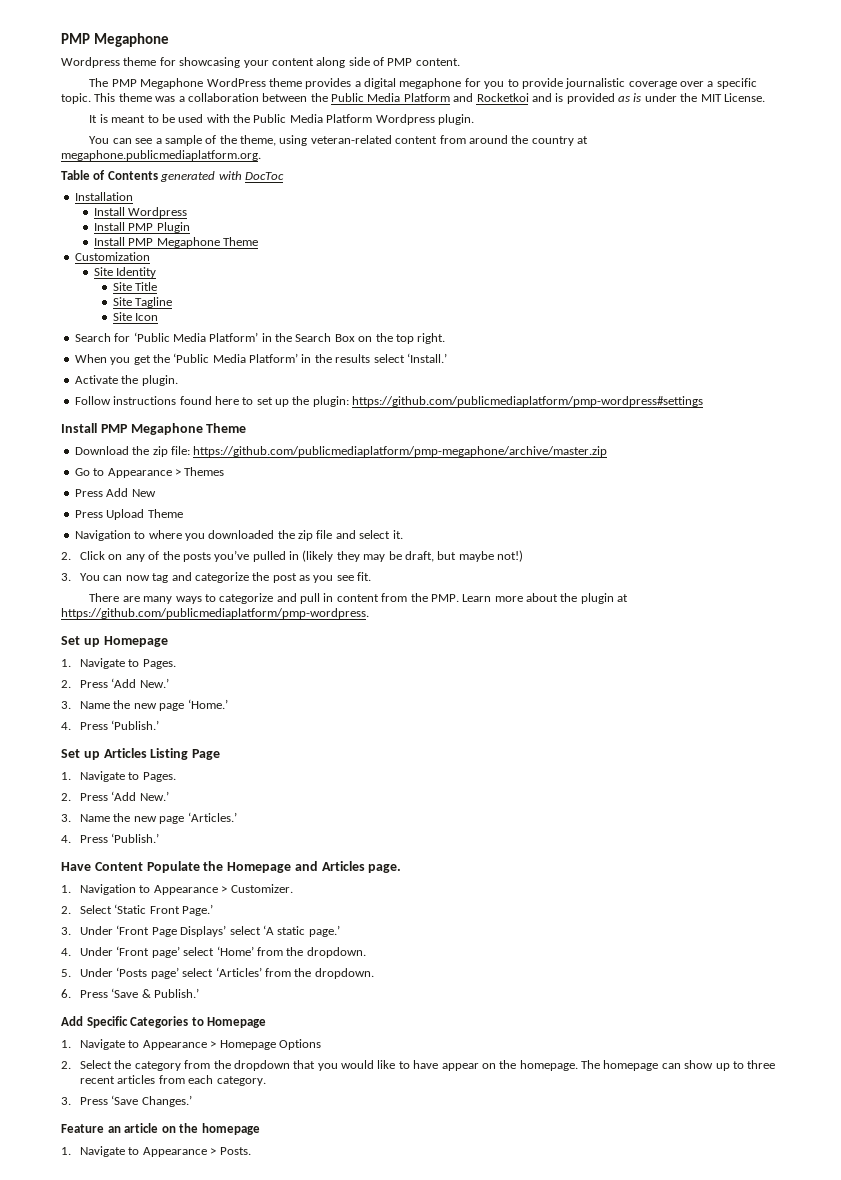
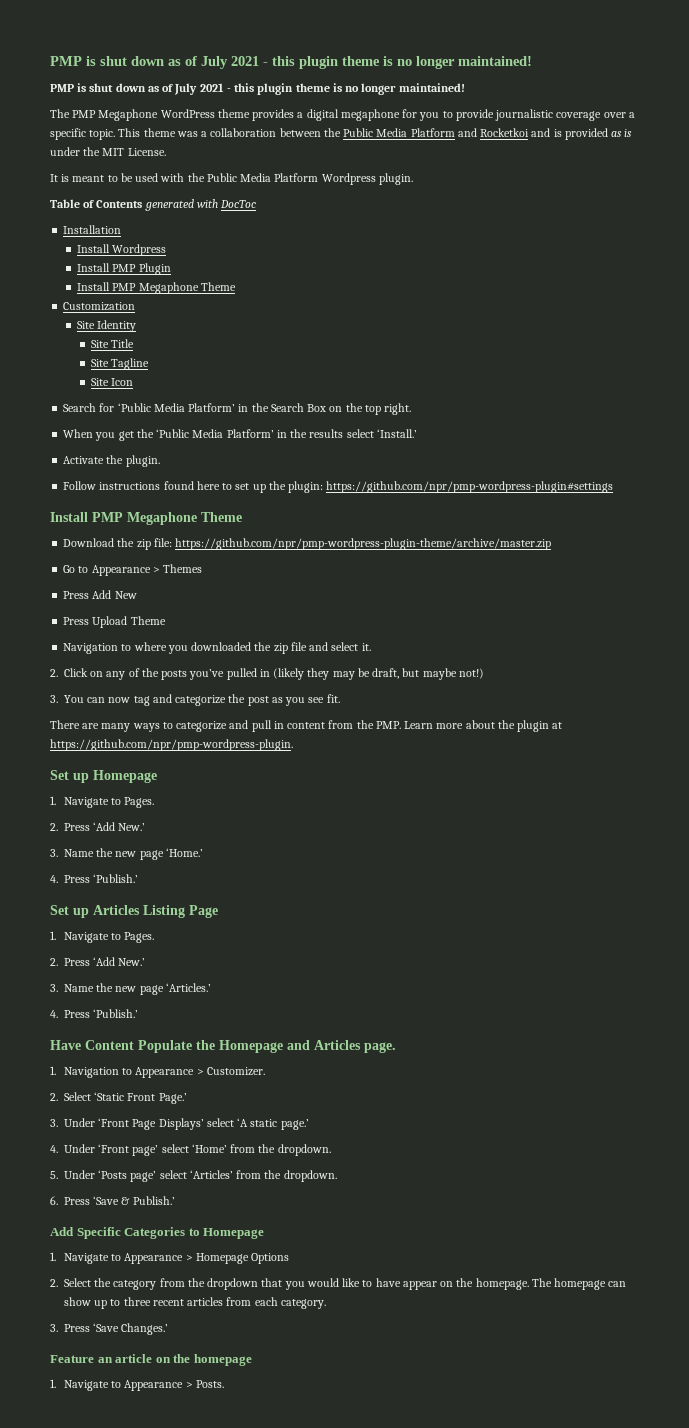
[61,33,169,47] [61,57,460,68] PMP Megaphone // Wordpress theme for showcasing your content along side of PMP content. -> [50,56,532,69] [50,83,465,95] PMP is shut down as of July 2021 - this plugin theme is no longer maintained! // PMP is shut down as of July 2021 - this plugin theme is no longer maintained!
[89,135,589,146] [61,150,261,161] // You can see a sample of the theme, using veteran-related content from around the country at megaphone.publicmediaplatform.org. -> (413, 179) none
[352,396,704,407] https://github.com/publicmediaplatform/pmp-wordpress#settings -> [326,481,614,493] https://github.com/npr/pmp-wordpress-plugin#settings
[193,446,608,457] https://github.com/publicmediaplatform/pmp-megaphone/archive/master.zip -> [175,538,552,550] https://github.com/npr/pmp-wordpress-plugin-theme/archive/master.zip
[61,608,369,619] https://github.com/publicmediaplatform/pmp-wordpress. -> [50,739,293,751] https://github.com/npr/pmp-wordpress-plugin.

